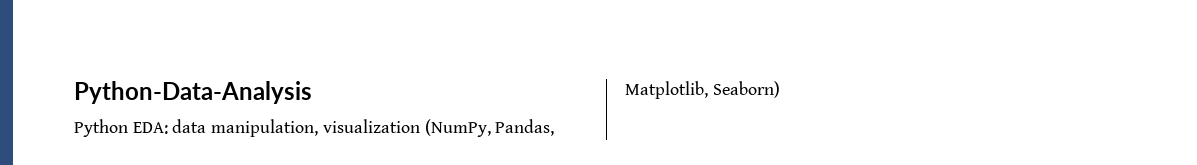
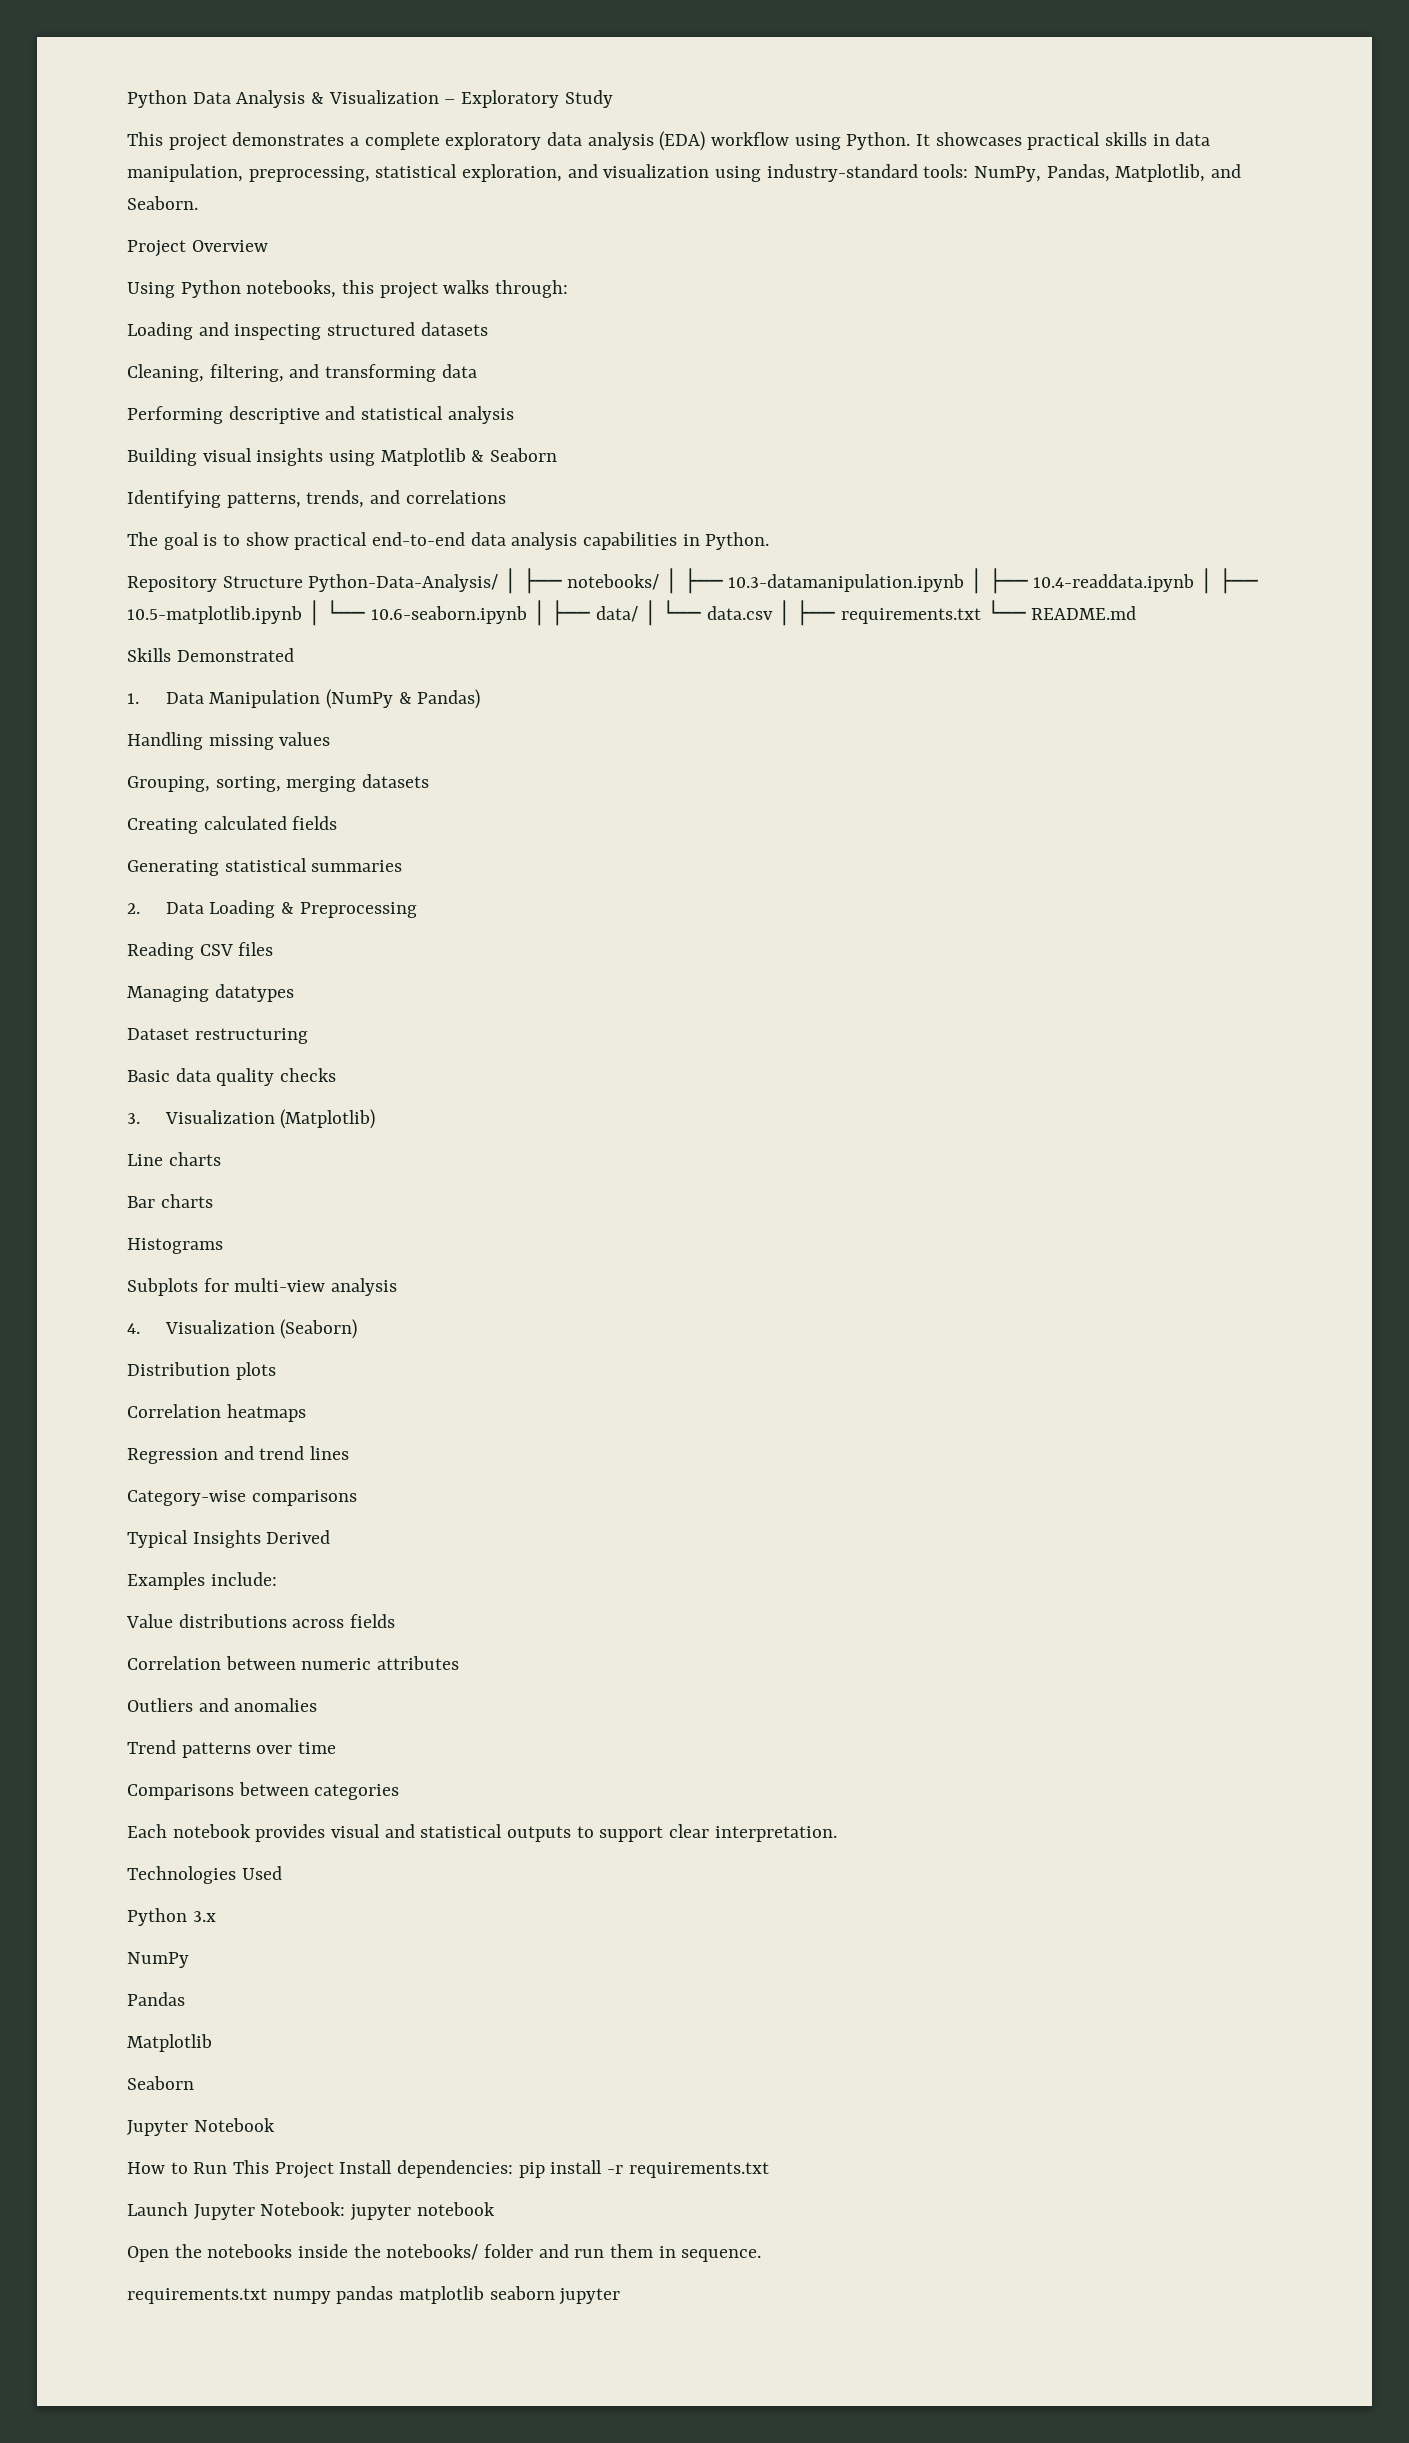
[74,81,312,104] [74,119,555,137] [625,81,780,99] Python-Data-Analysis // Python EDA: data manipulation, visualization (NumPy, Pandas, Matplotlib, Seaborn) -> [127,90,613,108] [127,131,1211,151] [127,164,1242,182] [127,196,198,210] [127,240,268,257] [127,280,569,299] [127,322,488,340] [127,364,477,382] [127,406,514,424] [127,448,558,466] [127,490,506,508] [127,532,770,550] [127,568,1258,594] [127,600,1137,626] [127,648,294,662] [127,689,481,709] [127,732,331,750] [127,774,430,792] [127,816,338,834] [127,858,403,876] [127,900,417,918] [127,942,274,960] [127,984,294,1002] [127,1028,308,1044] [127,1068,337,1086] [127,1109,376,1129] [127,1152,221,1166] [127,1194,213,1208] [127,1238,223,1254] [127,1278,398,1296] [127,1319,358,1339] [127,1362,276,1380] [127,1404,306,1422] [127,1446,350,1464] [127,1490,357,1506] [127,1530,331,1548] [127,1572,277,1590] [126,1614,396,1628] [127,1656,460,1670] [127,1698,318,1712] [127,1740,337,1758] [127,1782,400,1800] [127,1824,837,1842] [127,1866,282,1884] [127,1908,216,1926] [127,1952,189,1968] [127,1992,185,2006] [127,2034,212,2052] [127,2076,194,2090] [127,2118,275,2136] [127,2160,769,2179] [127,2202,495,2221] [127,2244,762,2262] [127,2286,621,2305] Python Data Analysis & Visualization – Exploratory Study // This project demonstrates a complete exploratory data analysis (EDA) workflow using Python. It showcases practical skills in data manipulation, preprocessing, statistical exploration, and visualization using industry-standard tools: NumPy, Pandas, Matplotlib, and Seaborn. // Project Overview // Using Python notebooks, this project walks through: // Loading and inspecting structured datasets // Cleaning, filtering, and transforming data // Performing descriptive and statistical analysis // Building visual insights using Matplotlib & Seaborn // Identifying patterns, trends, and correlations // The goal is to show practical end-to-end data analysis capabilities in Python. // Repository Structure Python-Data-Analysis/ │ ├── notebooks/ │ ├── 10.3-datamanipulation.ipynb │ ├── 10.4-readdata.ipynb │ ├── 10.5-matplotlib.ipynb │ └── 10.6-seaborn.ipynb │ ├── data/ │ └── data.csv │ ├── requirements.txt └── README.md // Skills Demonstrated // 1. Data Manipulation (NumPy & Pandas) // Handling missing values // Grouping, sorting, merging datasets // Creating calculated fields // Generating statistical summaries // 2. Data Loading & Preprocessing // Reading CSV files // Managing datatypes // Dataset restructuring // Basic data quality checks // 3. Visualization (Matplotlib) // Line charts // Bar charts // Histograms // Subplots for multi-view analysis // 4. Visualization (Seaborn) // Distribution plots // Correlation heatmaps // Regression and trend lines // Category-wise comparisons // Typical Insights Derived // Examples include: // Value distributions across fields // Correlation between numeric attributes // Outliers and anomalies // Trend patterns over time // Comparisons between categories // Each notebook provides visual and statistical outputs to support clear interpretation. // Technologies Used // Python 3.x // NumPy // Pandas // Matplotlib // Seaborn // Jupyter Notebook // How to Run This Project Install dependencies: pip install -r requirements.txt // Launch Jupyter Notebook: jupyter notebook // Open the notebooks inside the notebooks/ folder and run them in sequence. // requirements.txt numpy pandas matplotlib seaborn jupyter

